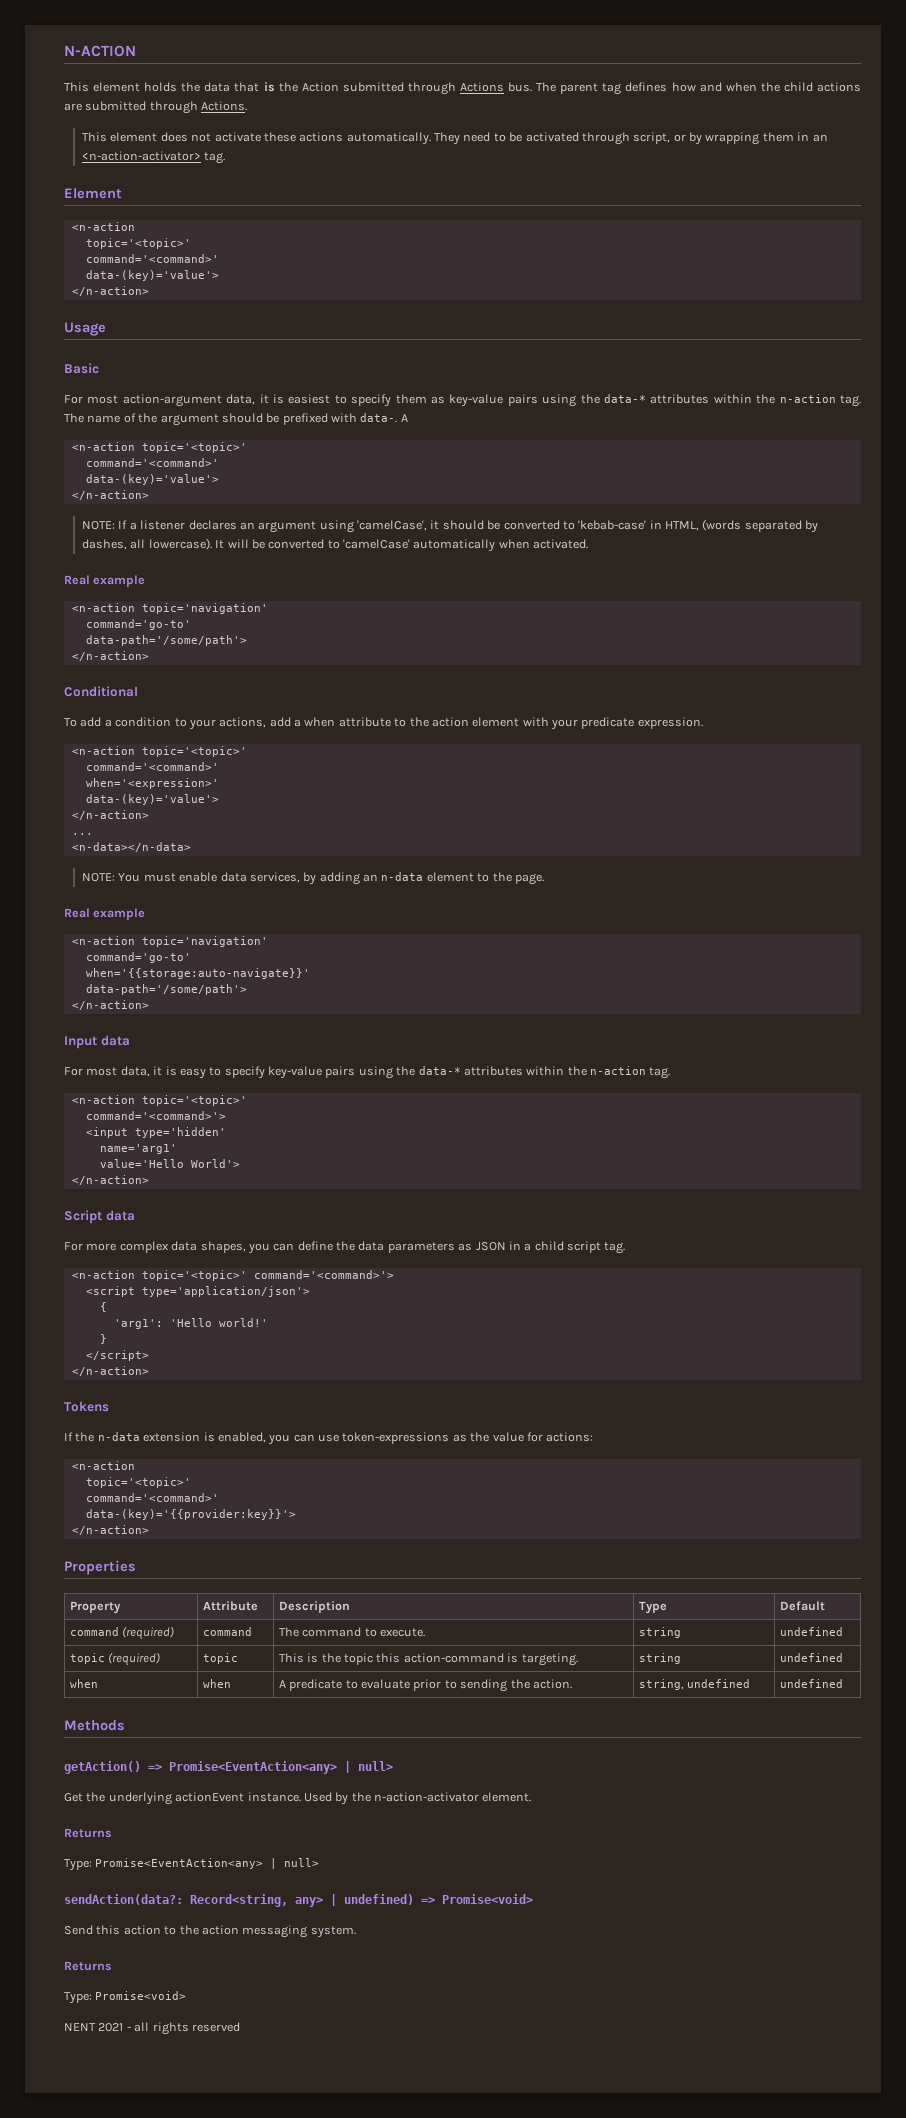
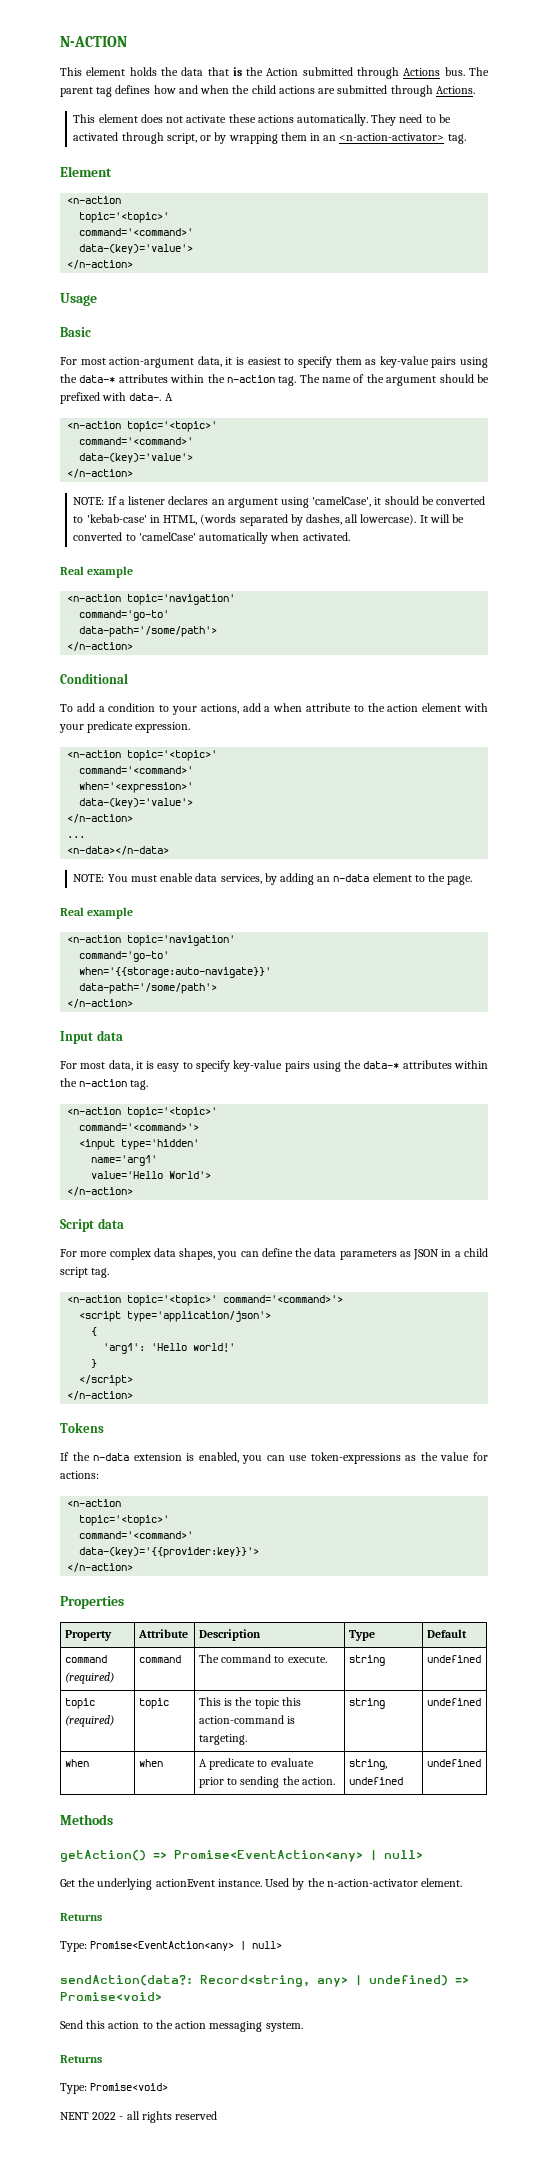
[98,2023,124,2032] 2021 -> [92,2112,117,2120] 2022

